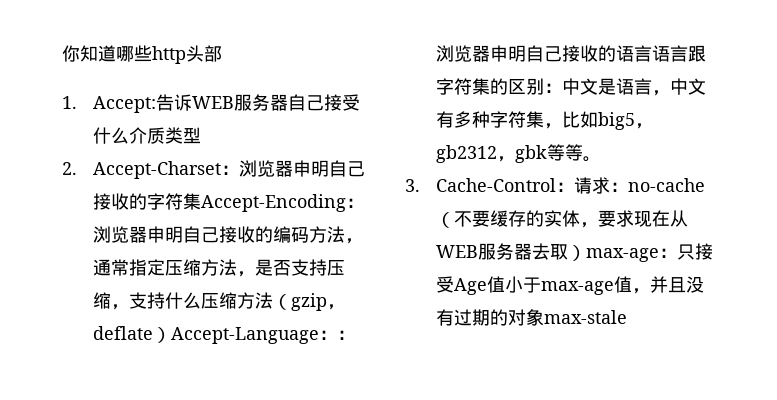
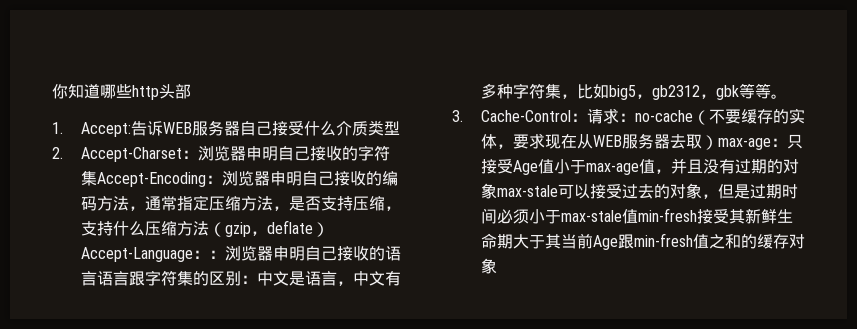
(628, 317) none -> [557,183,798,199] [480,208,793,224] [480,233,805,250] [480,258,497,274] 可以接受过去的对象，但是过期时间必须小于max-stale值min-fresh接受其新鲜生命期大于其当前Age跟min-fresh值之和的缓存对象

